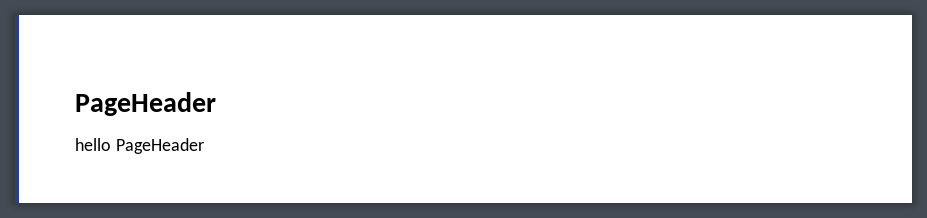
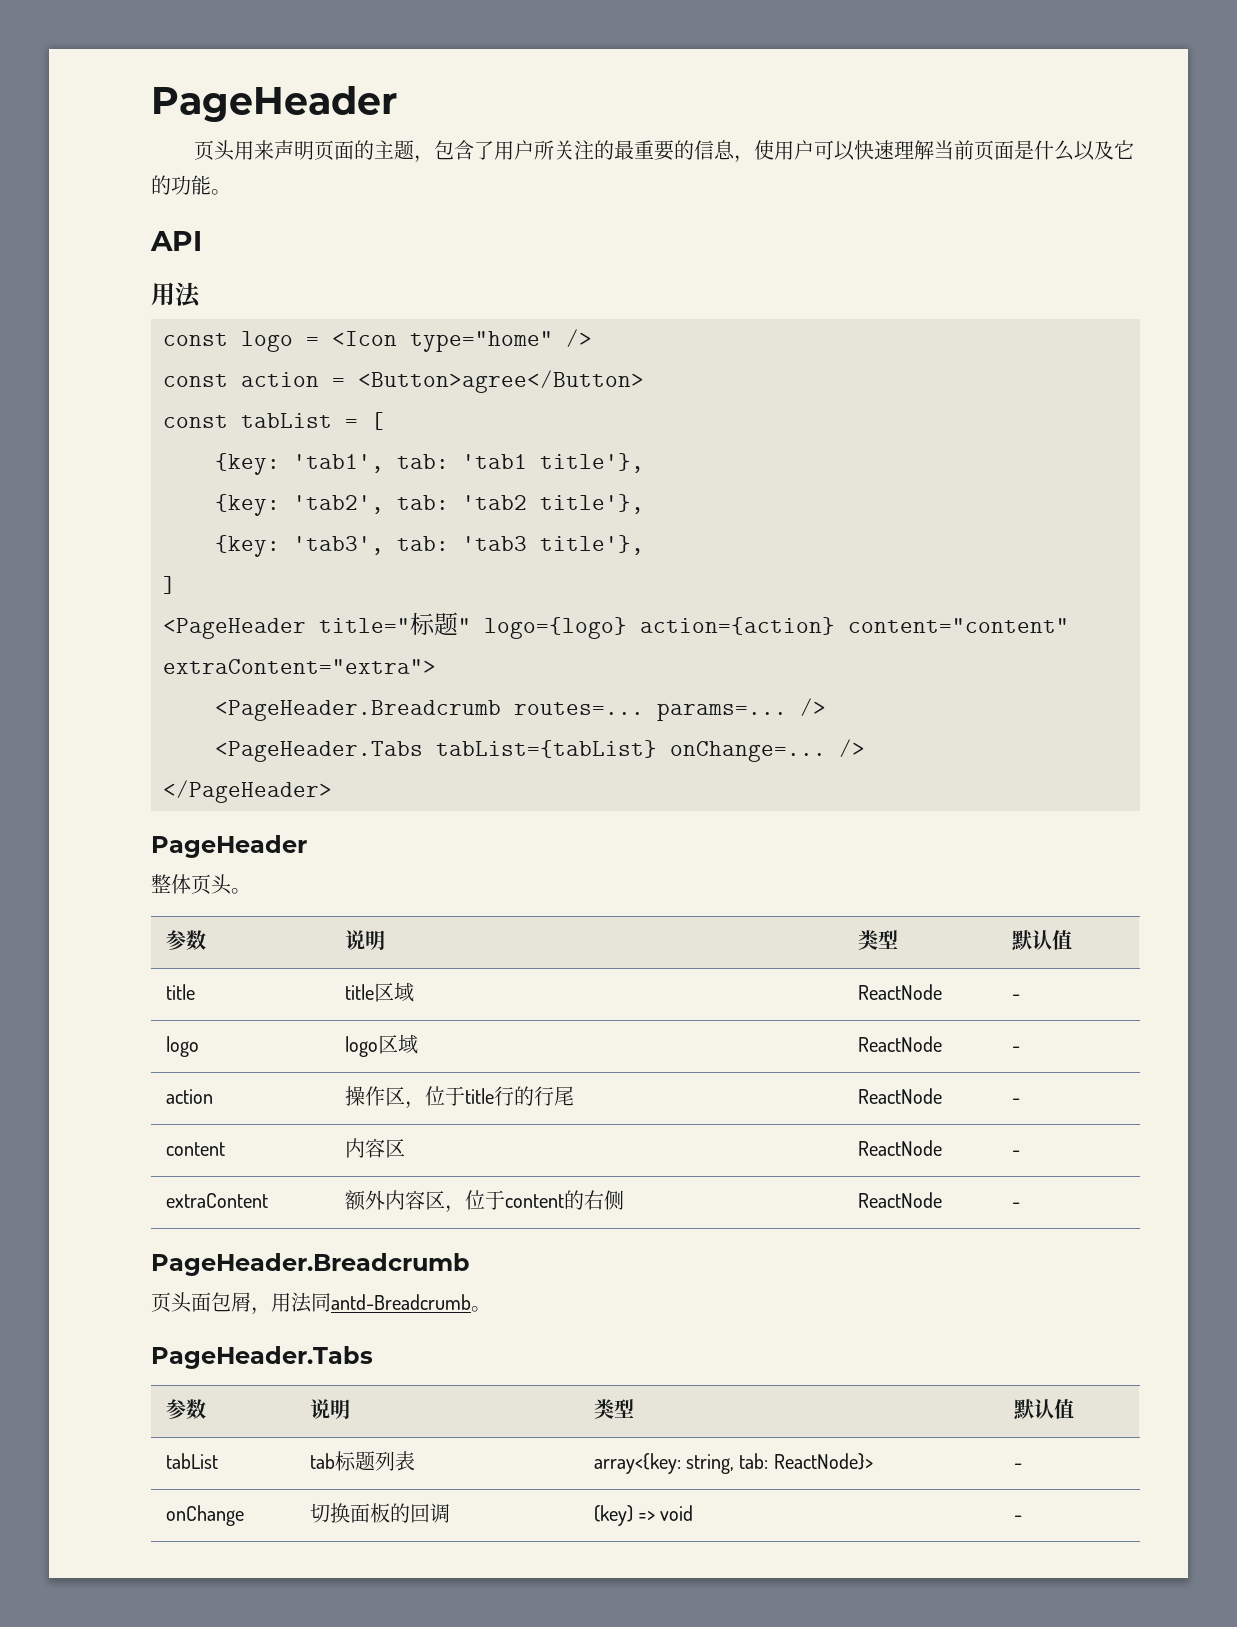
[75,92,216,116] [75,138,204,154] PageHeader // hello PageHeader -> [151,86,397,122] [193,140,1134,163] [151,175,231,195] [150,231,202,251] [151,282,201,308] [163,329,592,352] [163,370,644,393] [163,412,384,430] [215,453,644,475] [215,494,644,516] [215,535,644,557] [163,576,176,594] [163,612,1069,639] [163,659,436,674] [215,698,826,721] [215,739,865,762] [163,780,332,803] [151,835,307,858] [151,874,251,895] [165,930,206,950] [344,930,385,950] [857,930,898,950] [1011,930,1072,951] [165,984,195,1000] [344,982,414,1002] [857,984,942,1000] [1011,994,1020,1000] [165,1036,199,1057] [344,1034,418,1057] [857,1036,942,1052] [1011,1046,1020,1052] [165,1089,213,1104] [344,1086,574,1109] [857,1088,942,1104] [1011,1098,1020,1104] [165,1142,225,1156] [344,1138,405,1158] [857,1140,942,1156] [1011,1150,1020,1156] [165,1193,268,1208] [344,1190,624,1213] [857,1192,942,1208] [1011,1202,1020,1208] [151,1253,470,1276] [151,1292,491,1315] [151,1346,373,1369] [165,1399,206,1419] [309,1399,350,1419] [593,1399,634,1419] [1013,1399,1074,1420] [165,1453,218,1469] [309,1451,415,1471] [593,1453,873,1474] [1013,1463,1022,1469] [165,1505,244,1526] [309,1503,450,1523] [593,1505,694,1526] [1013,1515,1022,1521] PageHeader // 页头用来声明页面的主题，包含了用户所关注的最重要的信息，使用户可以快速理解当前页面是什么以及它的功能。 // API // 用法 // const logo = <Icon type="home" /> // const action = <Button>agree</Button> // const tabList = [ // {key: 'tab1', tab: 'tab1 title'}, // {key: 'tab2', tab: 'tab2 title'}, // {key: 'tab3', tab: 'tab3 title'}, // ] // <PageHeader title="标题" logo={logo} action={action} content="content" extraContent="extra"> // <PageHeader.Breadcrumb routes=... params=... /> // <PageHeader.Tabs tabList={tabList} onChange=... /> // </PageHeader> // PageHeader // 整体页头。 // 参数 | 说明 | 类型 | 默认值 // title | title区域 | ReactNode | - // logo | logo区域 | ReactNode | - // action | 操作区，位于title行的行尾 | ReactNode | - // content | 内容区 | ReactNode | - // extraContent | 额外内容区，位于content的右侧 | ReactNode | - // PageHeader.Breadcrumb // 页头面包屑，用法同antd-Breadcrumb。 // PageHeader.Tabs // 参数 | 说明 | 类型 | 默认值 // tabList | tab标题列表 | array<{key: string, tab: ReactNode}> | - // onChange | 切换面板的回调 | (key) => void | -

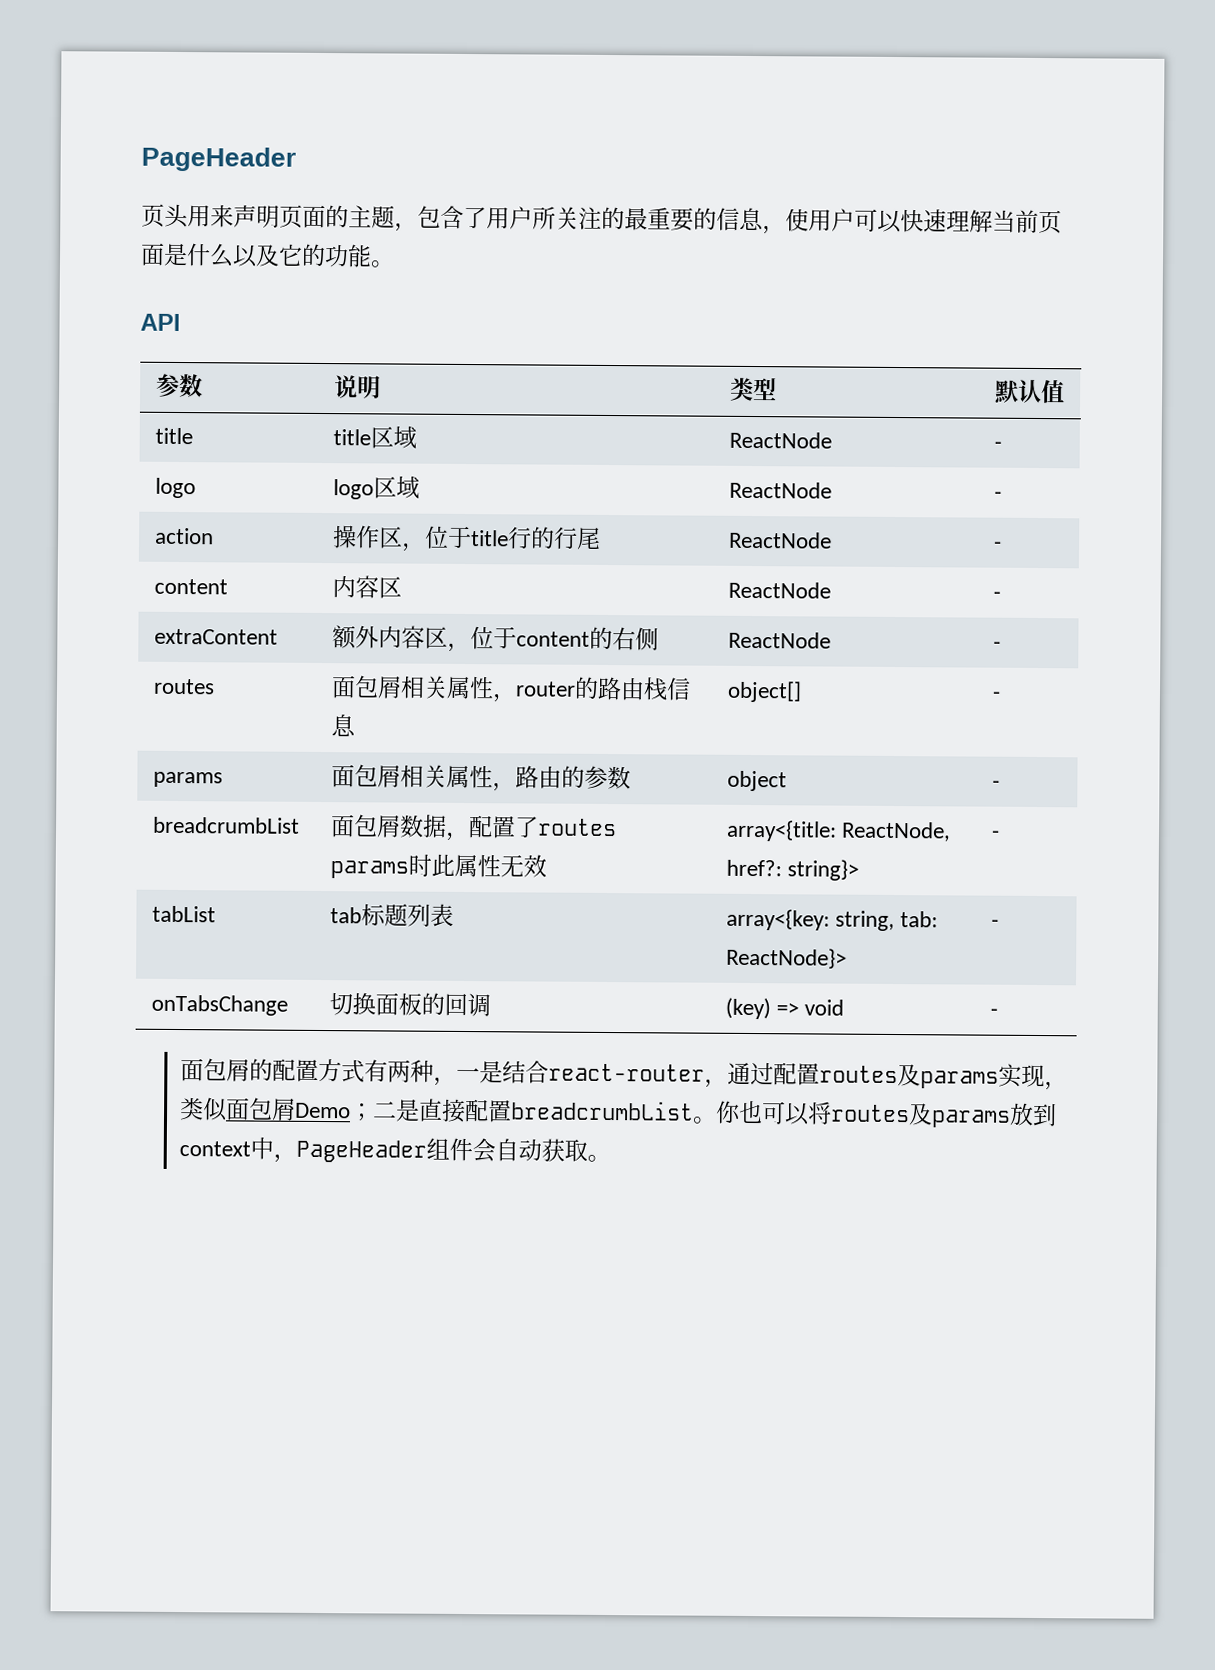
[151,282,201,308] [163,329,592,352] [163,370,644,393] [163,412,384,430] [215,453,644,475] [215,494,644,516] [215,535,644,557] [163,576,176,594] [163,612,1069,639] [163,659,436,674] [215,698,826,721] [215,739,865,762] [163,780,332,803] [151,835,307,858] [151,874,251,895] // 用法 // const logo = <Icon type="home" /> // const action = <Button>agree</Button> // const tabList = [ // {key: 'tab1', tab: 'tab1 title'}, // {key: 'tab2', tab: 'tab2 title'}, // {key: 'tab3', tab: 'tab3 title'}, // ] // <PageHeader title="标题" logo={logo} action={action} content="content" extraContent="extra"> // <PageHeader.Breadcrumb routes=... params=... /> // <PageHeader.Tabs tabList={tabList} onChange=... /> // </PageHeader> // PageHeader // 整体页头。 -> (181, 322) none
[151,1253,470,1276] [151,1292,491,1315] [151,1346,373,1369] [165,1399,206,1419] [309,1399,350,1419] [593,1399,634,1419] [1013,1399,1074,1420] // PageHeader.Breadcrumb // 页头面包屑，用法同antd-Breadcrumb。 // PageHeader.Tabs // 参数 | 说明 | 类型 | 默认值 -> [152,678,215,695] [330,675,691,703] [330,714,356,737] [726,680,802,703] [991,691,1001,700] [152,771,223,788] [330,764,631,792] [726,770,787,792] [991,780,1000,789] [152,816,300,834] [329,814,617,842] [329,853,547,879] [725,819,951,842] [725,859,859,881] [990,830,1000,839] // routes | 面包屑相关属性，router的路由栈信息 | object[] | - // params | 面包屑相关属性，路由的参数 | object | - // breadcrumbList | 面包屑数据，配置了routes params时此属性无效 | array<{title: ReactNode, href?: string}> | -
[165,1505,244,1526] onChange -> [150,994,288,1016] onTabsChange
(1022, 1518) none -> [180,1058,1069,1091] [179,1097,1058,1128] [179,1136,612,1163] // 面包屑的配置方式有两种，一是结合react-router，通过配置routes及params实现，类似面包屑Demo；二是直接配置breadcrumbList。你也可以将routes及params放到context中，PageHeader组件会自动获取。

